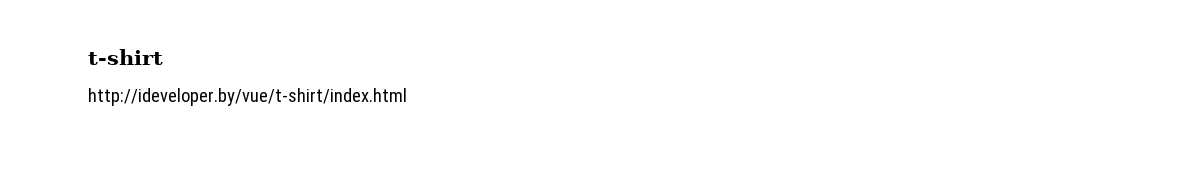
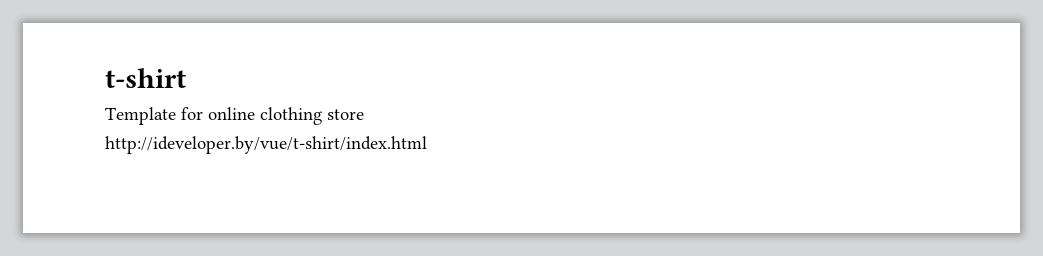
(163, 57) none -> [105,107,364,125] // Template for online clothing store

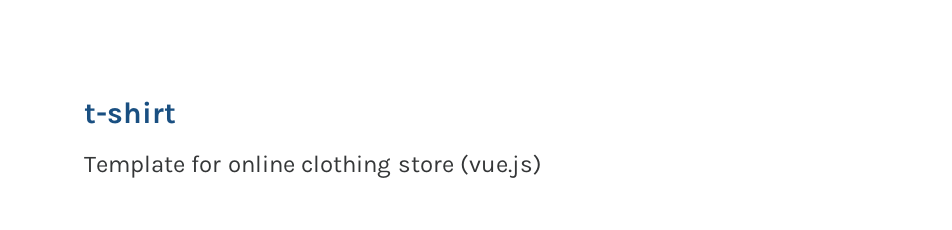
[105,136,427,154] // http://ideveloper.by/vue/t-shirt/index.html -> [460,154,543,178] (vue.js)

